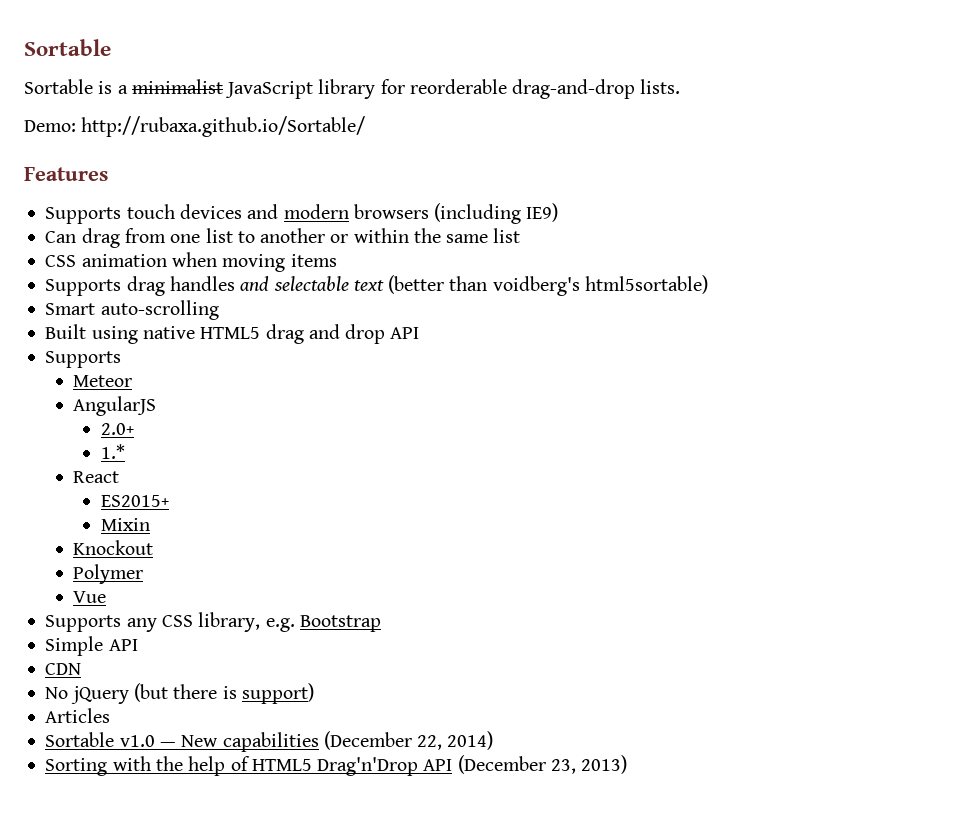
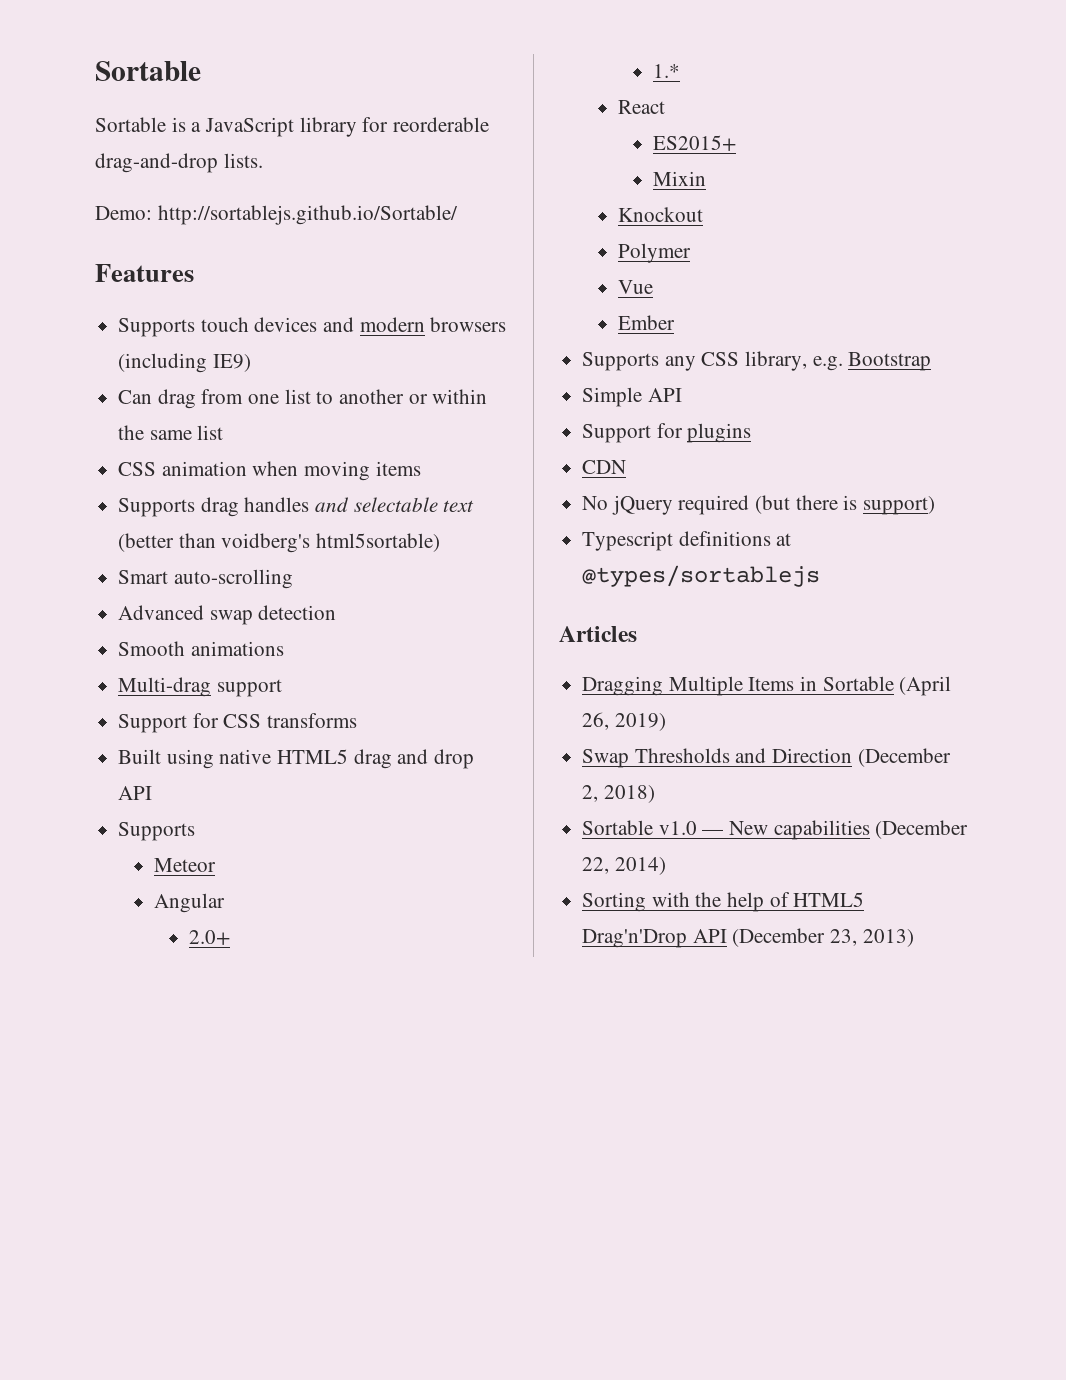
[131,79,223,94] minimalist -> (202, 127) none
[81,116,366,137] http://rubaxa.github.io/Sortable/ -> [157,205,458,225] http://sortablejs.github.io/Sortable/
(219, 310) none -> [118,605,337,625] [118,641,284,656] [118,677,282,697] [118,713,358,733] // Advanced swap detection // Smooth animations // Multi-drag support // Support for CSS transforms
[73,396,157,416] AngularJS -> [153,893,225,913] Angular
(107, 597) none -> [617,315,675,330] // Ember
(138, 645) none -> [582,423,752,443] // Support for plugins
(129, 695) none -> [678,495,750,515] required
[45,708,111,723] Articles -> [582,531,792,551] [582,565,821,587] [559,626,637,642] [582,676,952,696] [582,712,666,731] [582,748,951,768] [582,785,655,803] Typescript definitions at @types/sortablejs // Articles // Dragging Multiple Items in Sortable (April 26, 2019) // Swap Thresholds and Direction (December 2, 2018)

